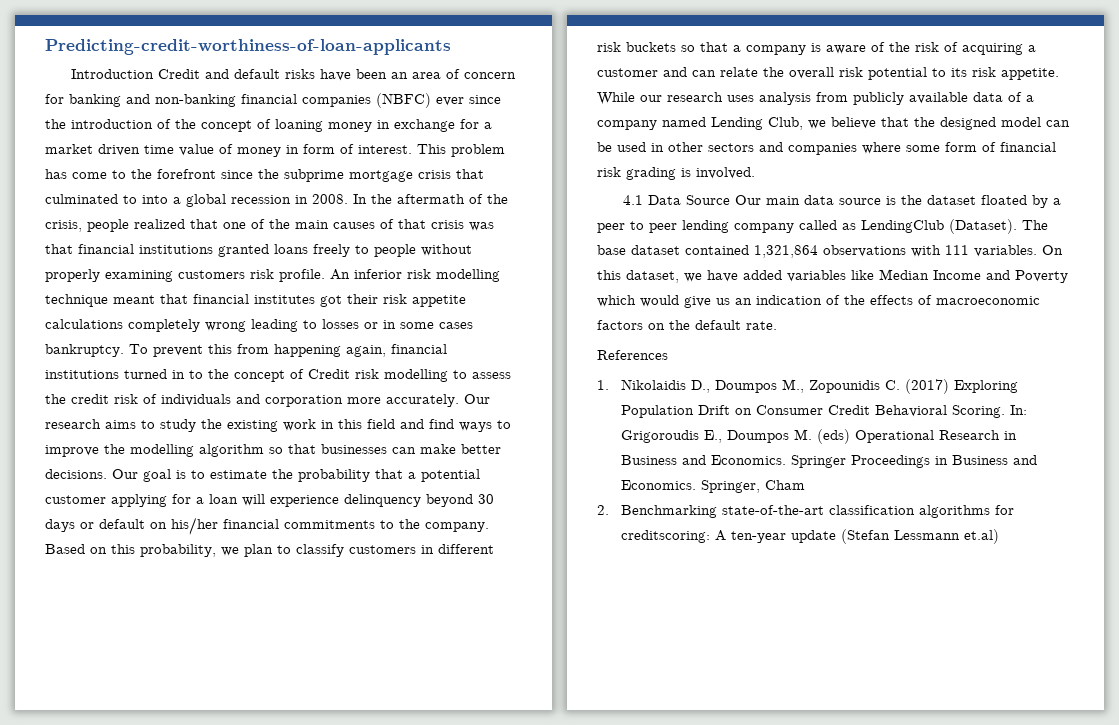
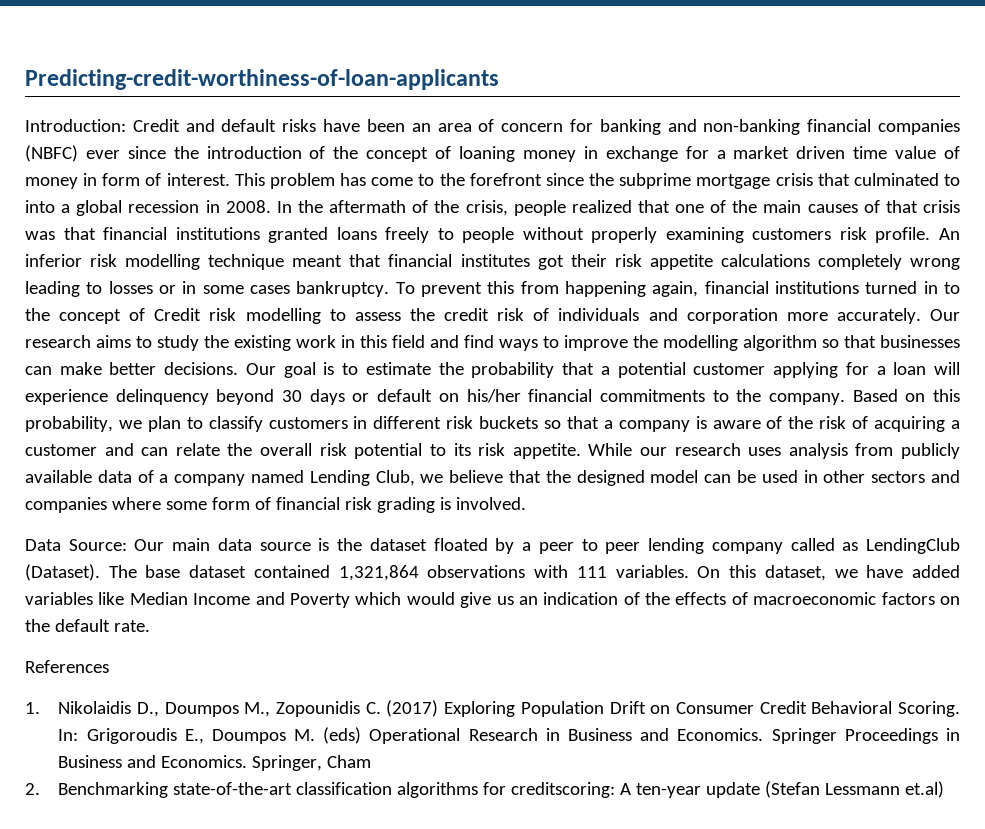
[70,69,154,79] Introduction -> [25,119,126,132] Introduction:
[622,195,730,205] 4.1 Data Source -> [25,539,127,551] Data Source:

